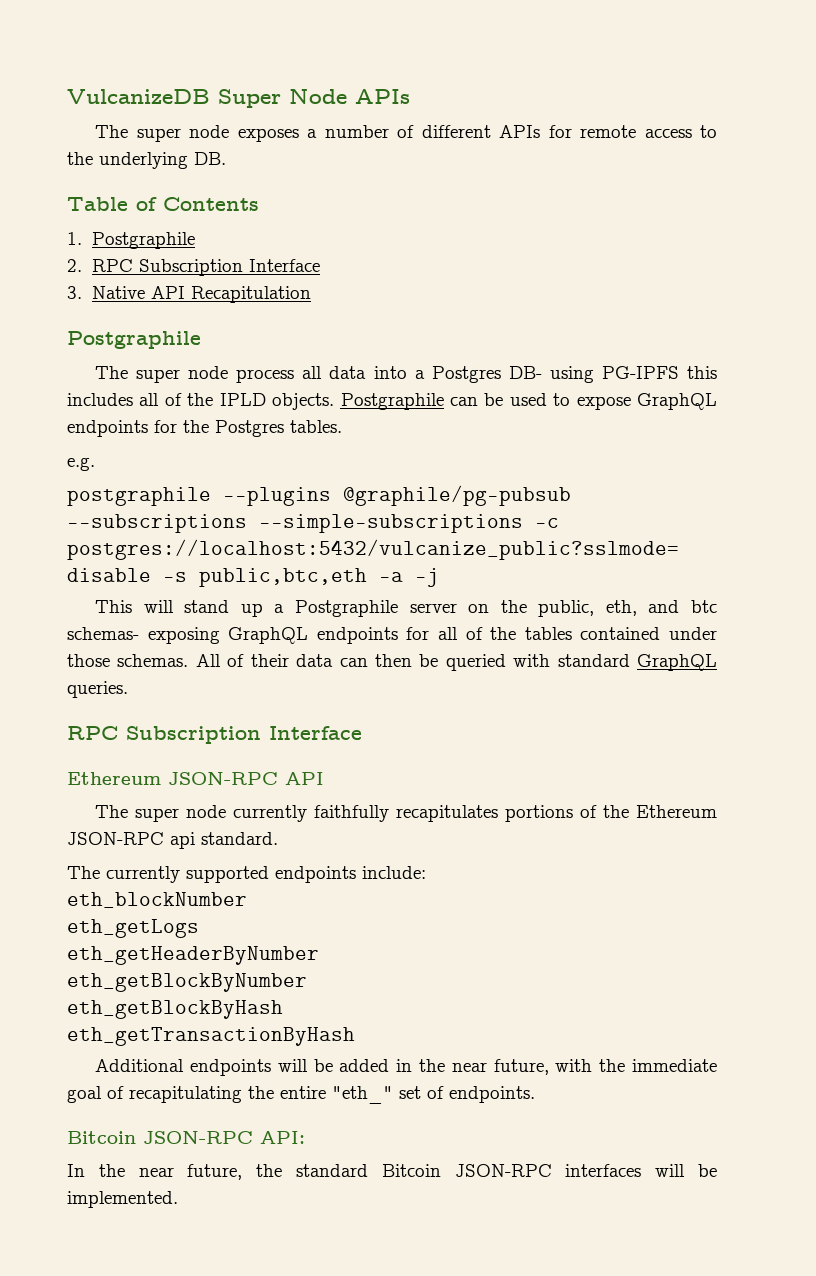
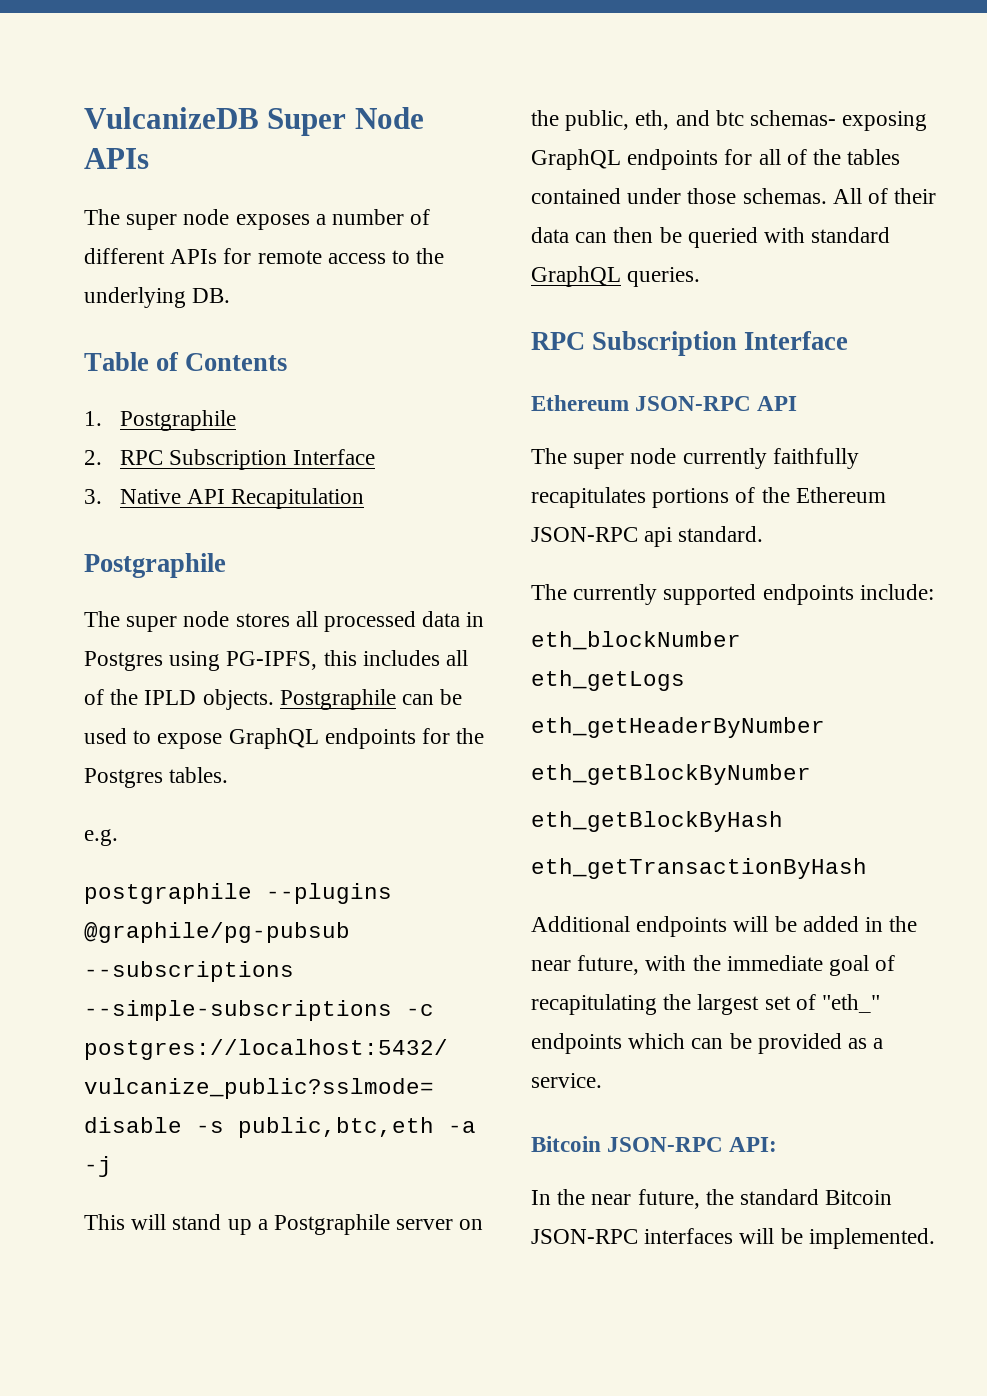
[236,366,679,383] process all data into a Postgres DB- using PG-IPFS -> [235,611,485,632] [84,651,318,671] stores all processed data in Postgres using PG-IPFS,
[280,1086,535,1104] entire "eth_" set of endpoints. -> [697,994,881,1015] [531,1033,884,1054] [531,1073,602,1088] largest set of "eth_" endpoints which can be provided as a service.

